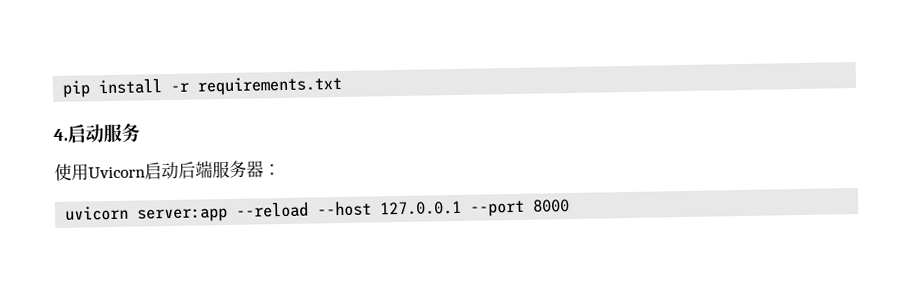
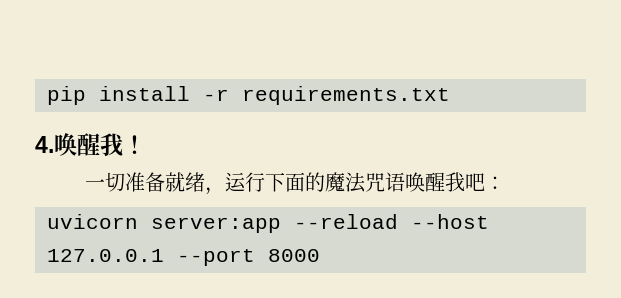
[67,123,140,143] [54,160,264,182] 启动服务 // 使用Uvicorn启动后端服务器 -> [54,133,146,157] [84,172,485,195] 唤醒我！ // 一切准备就绪，运行下面的魔法咒语唤醒我吧

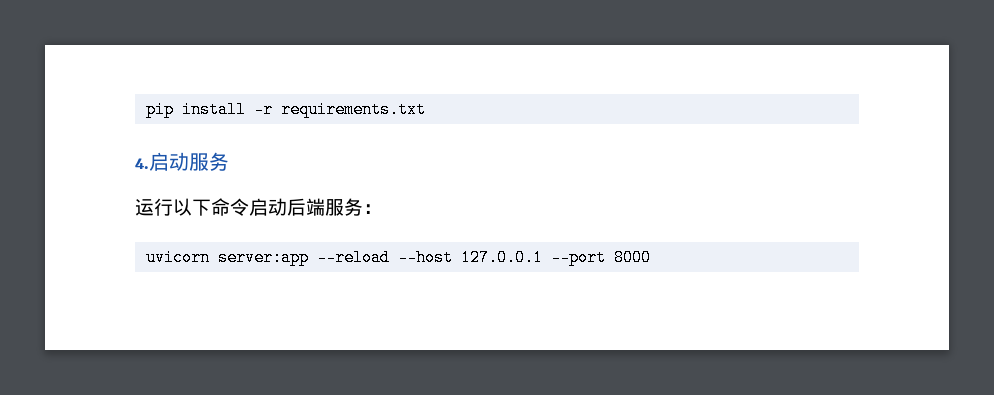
[54,133,146,157] [84,172,485,195] 唤醒我！ // 一切准备就绪，运行下面的魔法咒语唤醒我吧 -> [149,152,229,171] [135,198,363,216] 启动服务 // 运行以下命令启动后端服务

